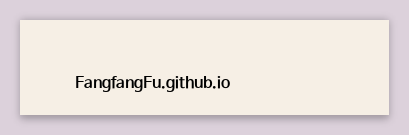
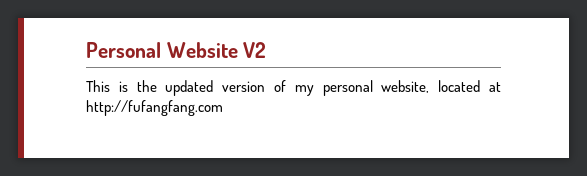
[75,76,230,92] FangfangFu.github.io -> [86,42,267,58] [86,80,502,96] [86,100,223,116] Personal Website V2 // This is the updated version of my personal website, located at http://fufangfang.com

